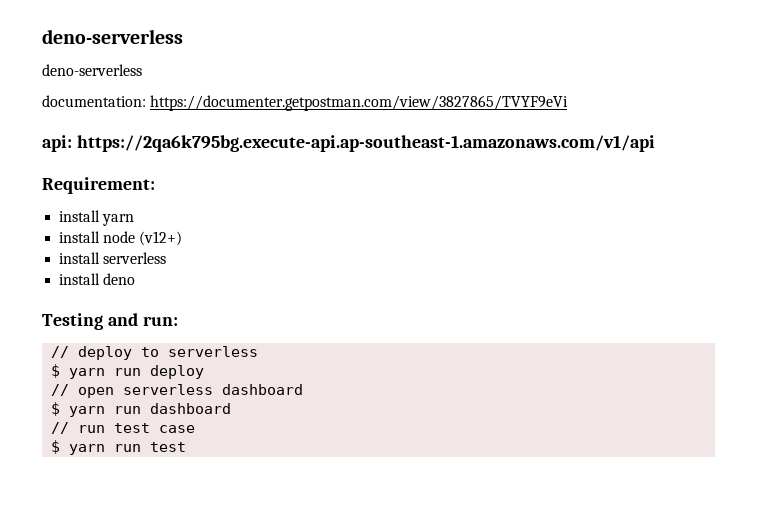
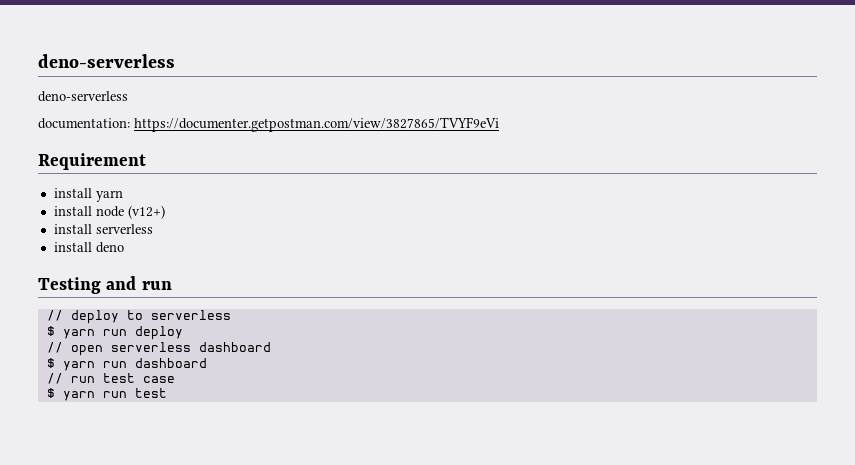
[42,135,655,152] [42,177,155,194] api: https://2qa6k795bg.execute-api.ap-southeast-1.amazonaws.com/v1/api // Requirement: -> [38,153,146,170] Requirement
[142,316,178,326] run: -> [141,281,172,290] run

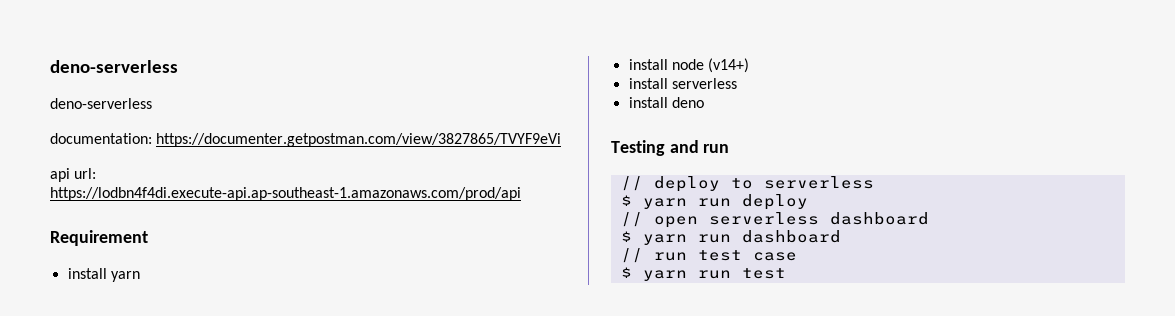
(499, 124) none -> [50,168,97,182] [50,187,521,201] // api url: https://lodbn4f4di.execute-api.ap-southeast-1.amazonaws.com/prod/api
[127,205,165,219] (v12+) -> [708,58,750,73] (v14+)

